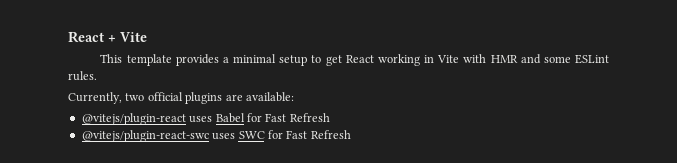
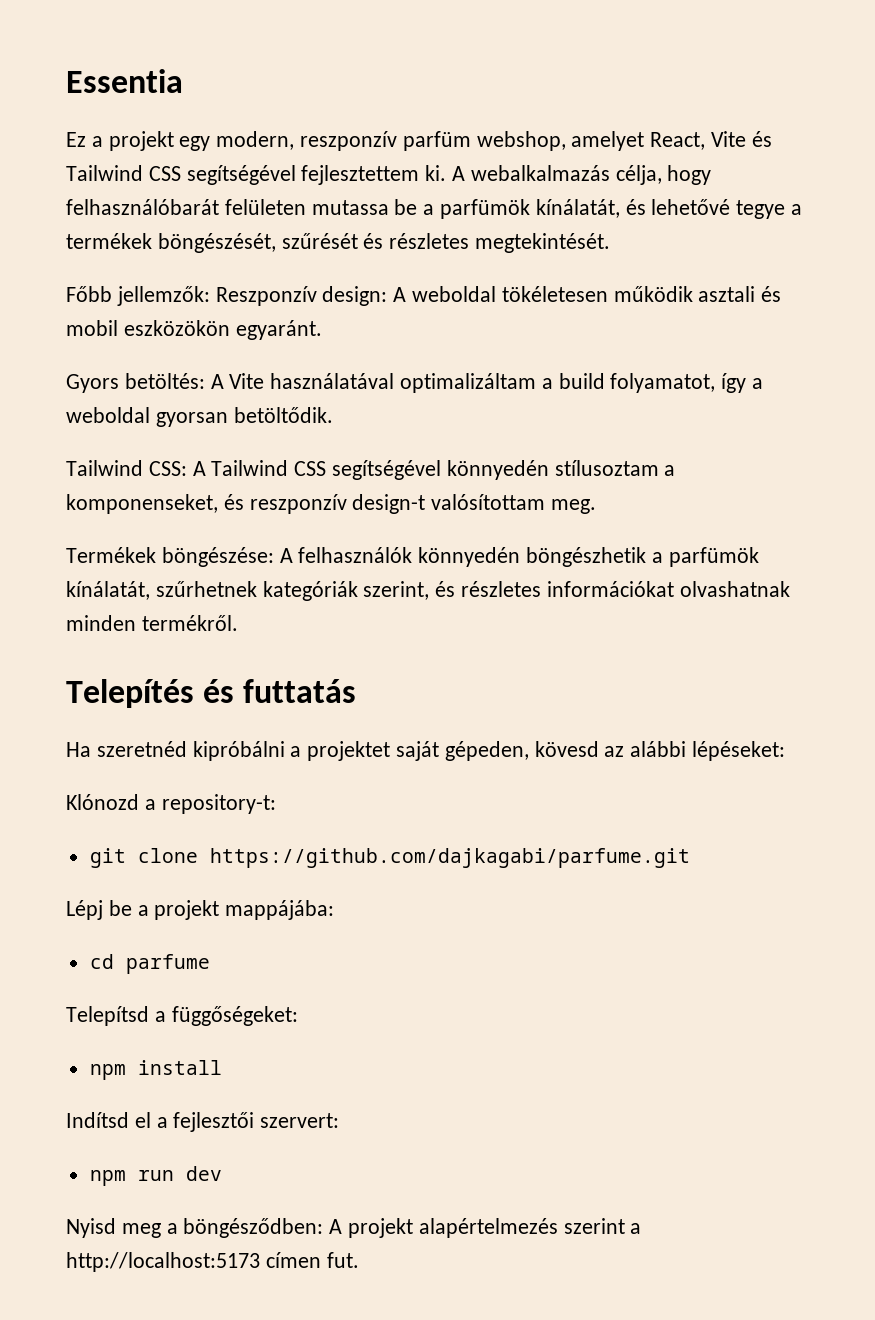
[68,31,147,43] [100,54,609,66] [68,71,97,81] [68,92,294,104] [81,113,330,125] [81,130,351,142] React + Vite // This template provides a minimal setup to get React working in Vite with HMR and some ESLint rules. // Currently, two official plugins are available: // @vitejs/plugin-react uses Babel for Fast Refresh // @vitejs/plugin-react-swc uses SWC for Fast Refresh -> [66,69,183,93] [66,131,772,151] [66,165,712,185] [66,199,803,219] [66,233,611,253] [66,286,782,306] [66,320,322,340] [66,373,764,393] [66,407,333,427] [66,460,676,480] [66,494,597,514] [66,547,759,567] [66,581,790,601] [66,615,238,631] [66,679,357,708] [66,741,786,761] [66,794,276,814] [89,848,690,868] [66,900,335,920] [89,954,210,974] [66,1006,298,1026] [89,1060,222,1080] [66,1112,340,1132] [89,1166,222,1186] [66,1218,642,1238] [66,1252,359,1272] Essentia // Ez a projekt egy modern, reszponzív parfüm webshop, amelyet React, Vite és Tailwind CSS segítségével fejlesztettem ki. A webalkalmazás célja, hogy felhasználóbarát felületen mutassa be a parfümök kínálatát, és lehetővé tegye a termékek böngészését, szűrését és részletes megtekintését. // Főbb jellemzők: Reszponzív design: A weboldal tökéletesen működik asztali és mobil eszközökön egyaránt. // Gyors betöltés: A Vite használatával optimalizáltam a build folyamatot, így a weboldal gyorsan betöltődik. // Tailwind CSS: A Tailwind CSS segítségével könnyedén stílusoztam a komponenseket, és reszponzív design-t valósítottam meg. // Termékek böngészése: A felhasználók könnyedén böngészhetik a parfümök kínálatát, szűrhetnek kategóriák szerint, és részletes információkat olvashatnak minden termékről. // Telepítés és futtatás // Ha szeretnéd kipróbálni a projektet saját gépeden, kövesd az alábbi lépéseket: // Klónozd a repository-t: // git clone https://github.com/dajkagabi/parfume.git // Lépj be a projekt mappájába: // cd parfume // Telepítsd a függőségeket: // npm install // Indítsd el a fejlesztői szervert: // npm run dev // Nyisd meg a böngésződben: A projekt alapértelmezés szerint a http://localhost:5173 címen fut.

